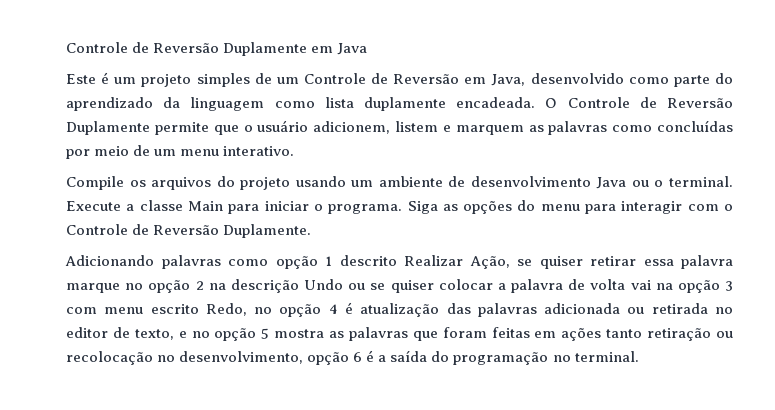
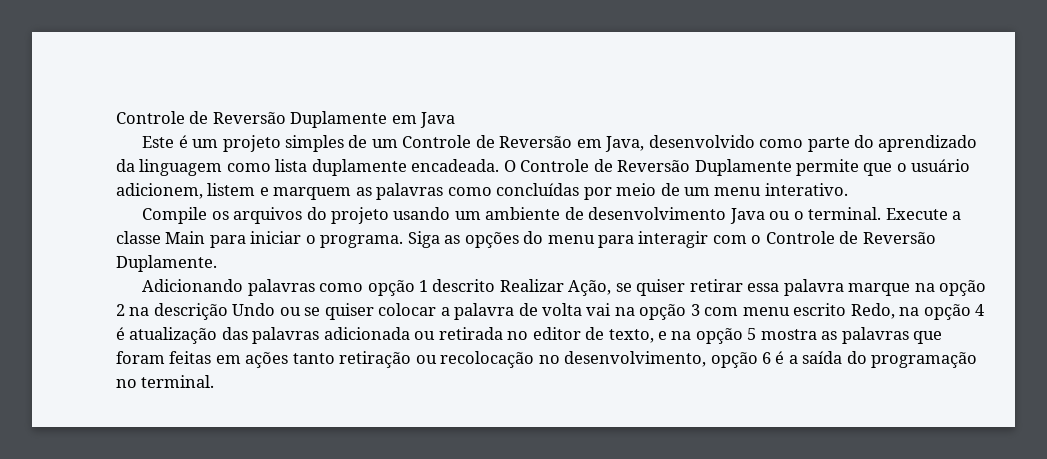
[125,283,144,290] no -> [914,283,935,292] na
[254,307,273,314] no -> [899,307,920,316] na
[191,331,210,338] no -> [671,331,692,340] na

